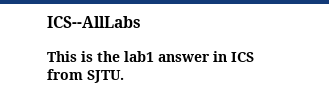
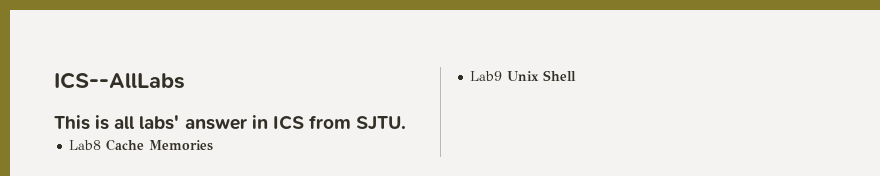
[97,51,154,62] the lab1 -> [114,115,180,130] all labs'
(124, 76) none -> [69,139,214,151] [470,70,577,81] // Lab8 Cache Memories // Lab9 Unix Shell

